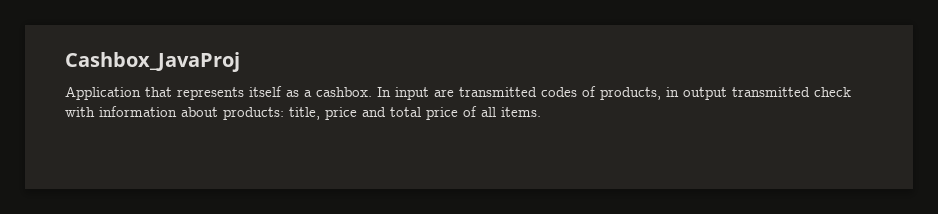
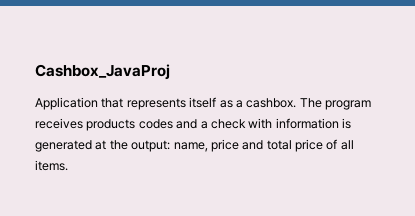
[377,86,851,100] [65,106,320,120] In input are transmitted codes of products, in output transmitted check with information about products: title, -> [299,98,371,110] [35,118,351,131] [35,140,208,152] The program receives products codes and a check with information is generated at the output: name,

